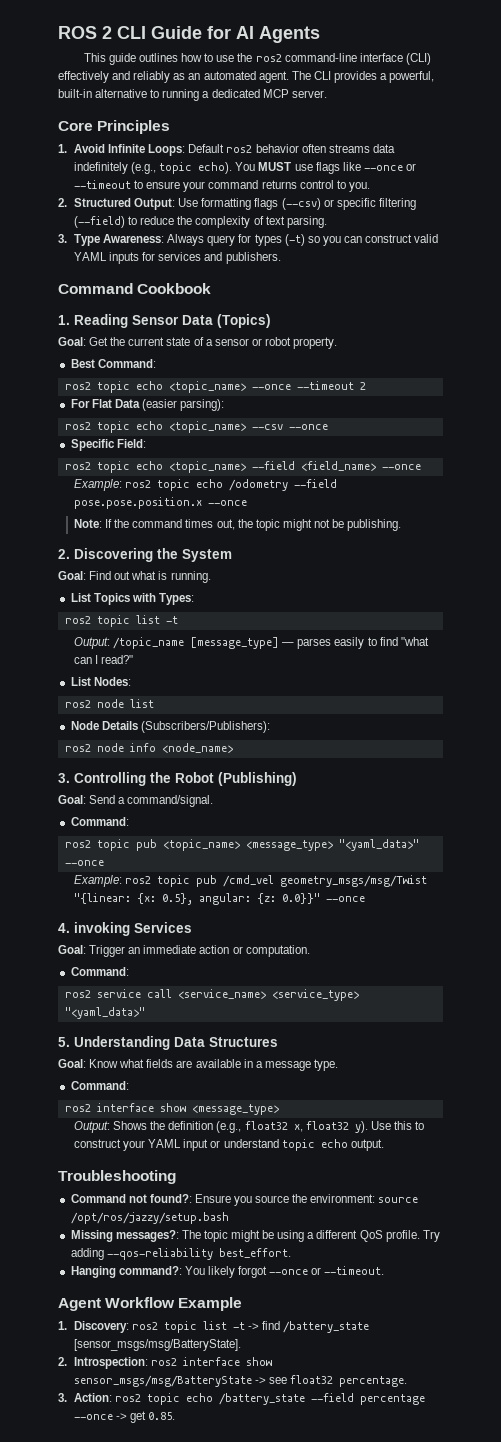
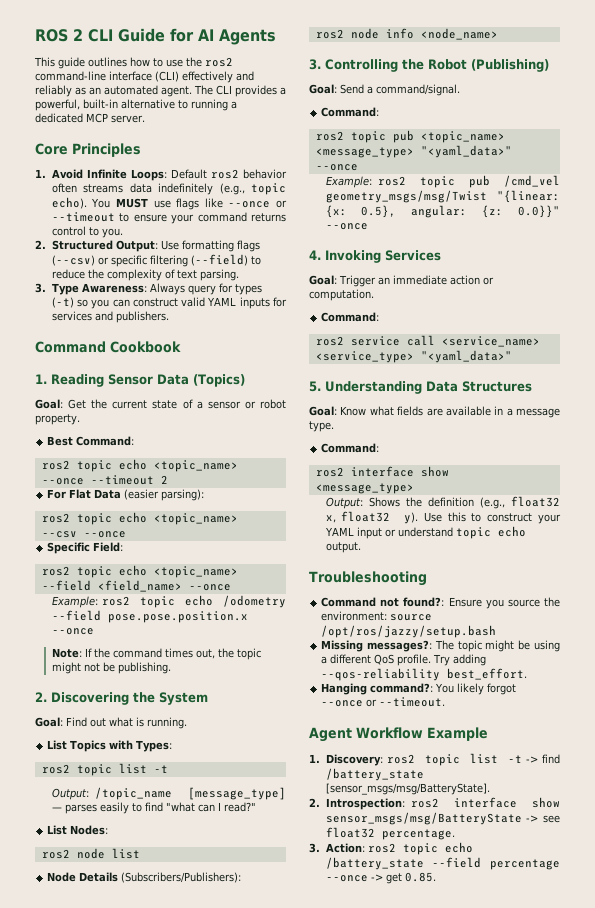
[74,922,130,936] invoking -> [325,250,381,263] Invoking

